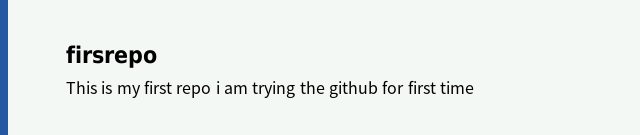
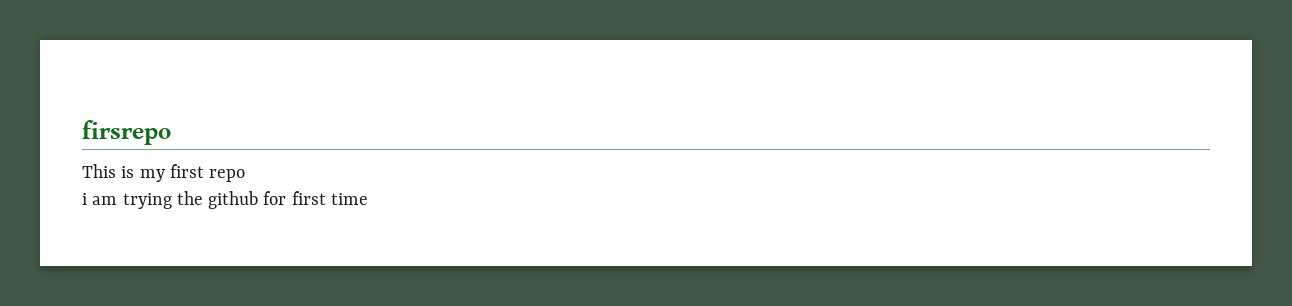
(212, 91) none -> (246, 175) //

